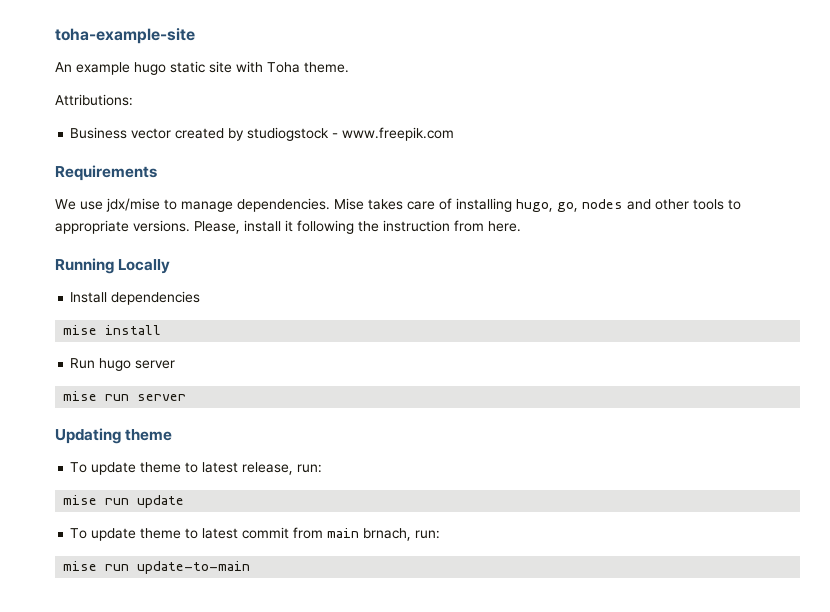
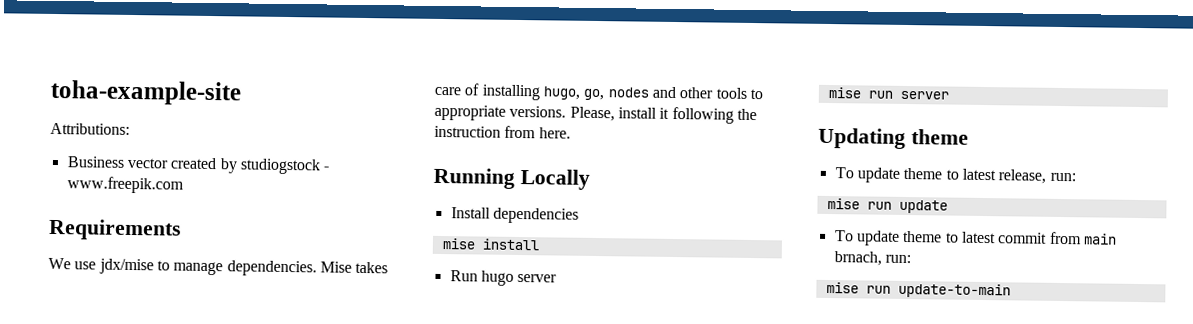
[55,61,349,75] // An example hugo static site with Toha theme. -> (241, 92) none

